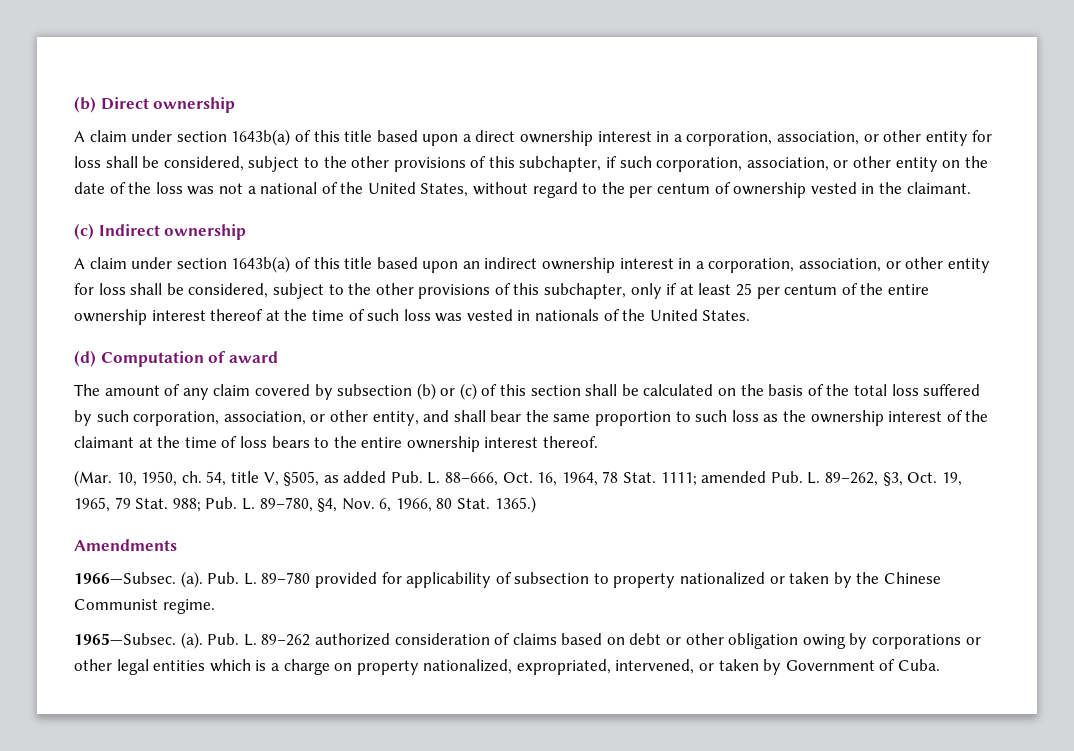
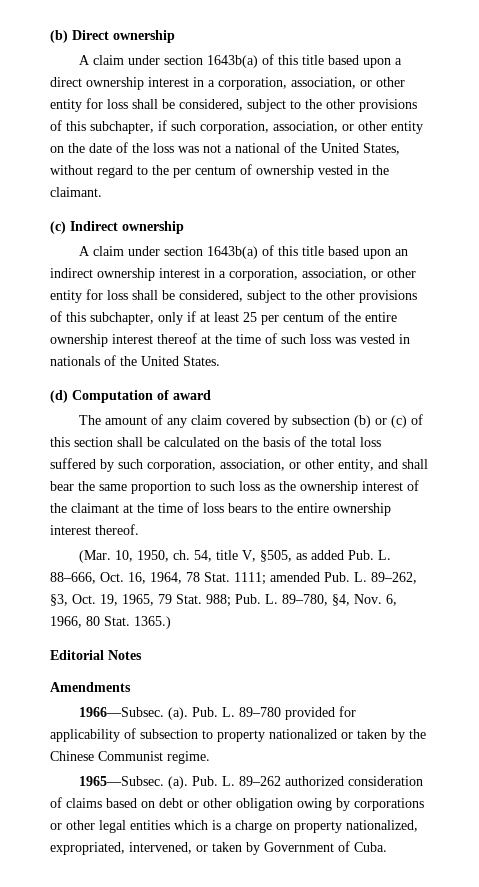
(536, 504) none -> [50,650,142,660] // Editorial Notes

